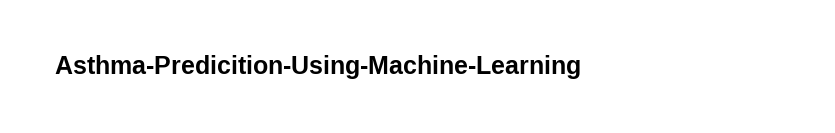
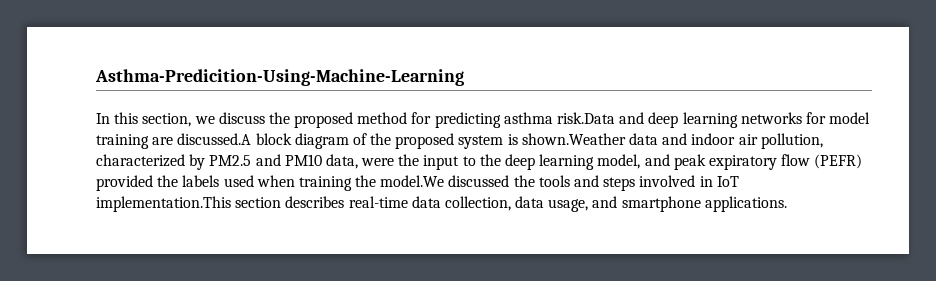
(581, 67) none -> [96,112,871,128] [96,133,823,149] [96,154,863,170] [96,175,739,191] [96,196,787,212] // In this section, we discuss the proposed method for predicting asthma risk.Data and deep learning networks for model training are discussed.A block diagram of the proposed system is shown.Weather data and indoor air pollution, characterized by PM2.5 and PM10 data, were the input to the deep learning model, and peak expiratory flow (PEFR) provided the labels used when training the model.We discussed the tools and steps involved in IoT implementation.This section describes real-time data collection, data usage, and smartphone applications.

